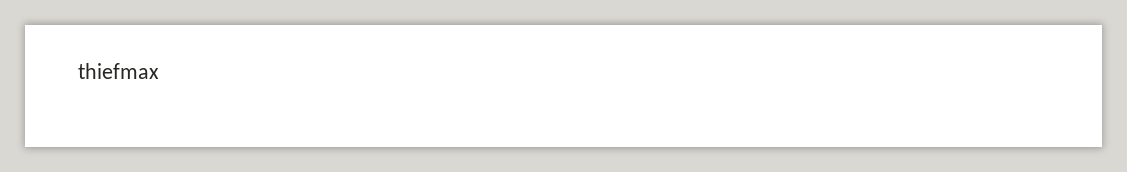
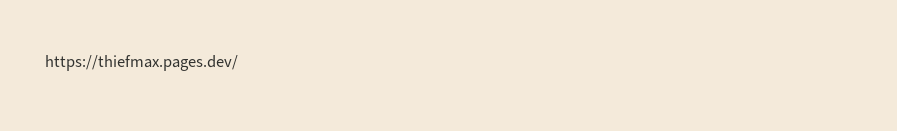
[78,63,159,79] thiefmax -> [45,55,238,71] https://thiefmax.pages.dev/

